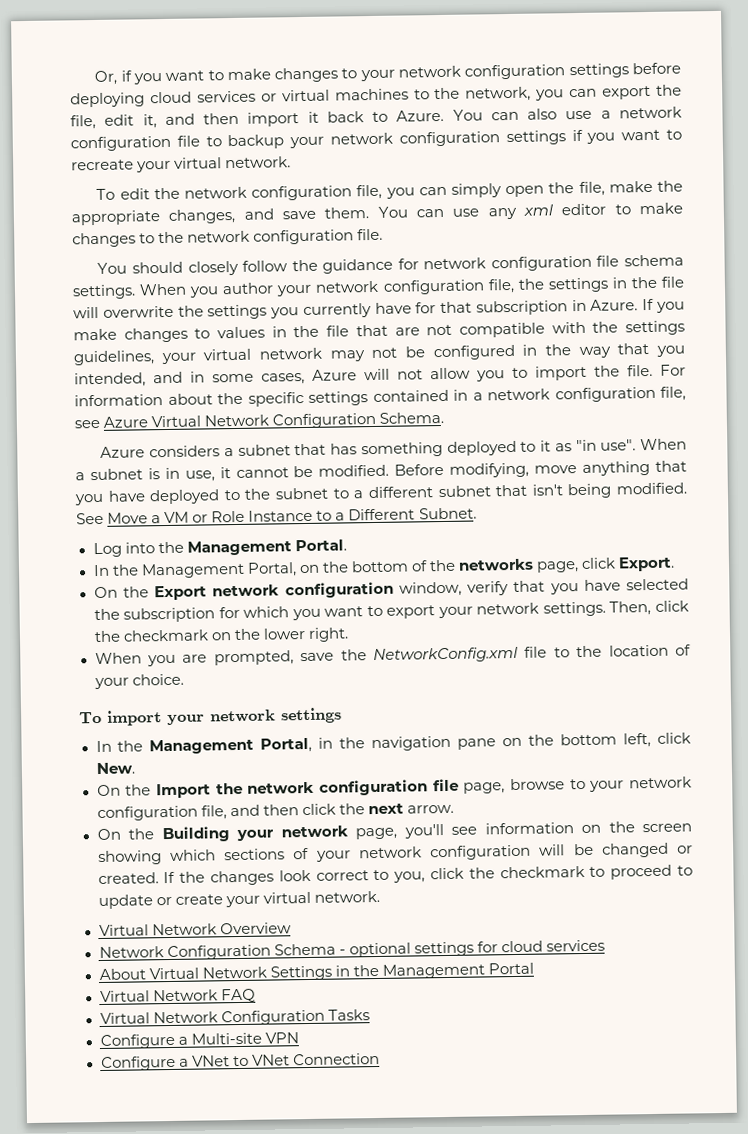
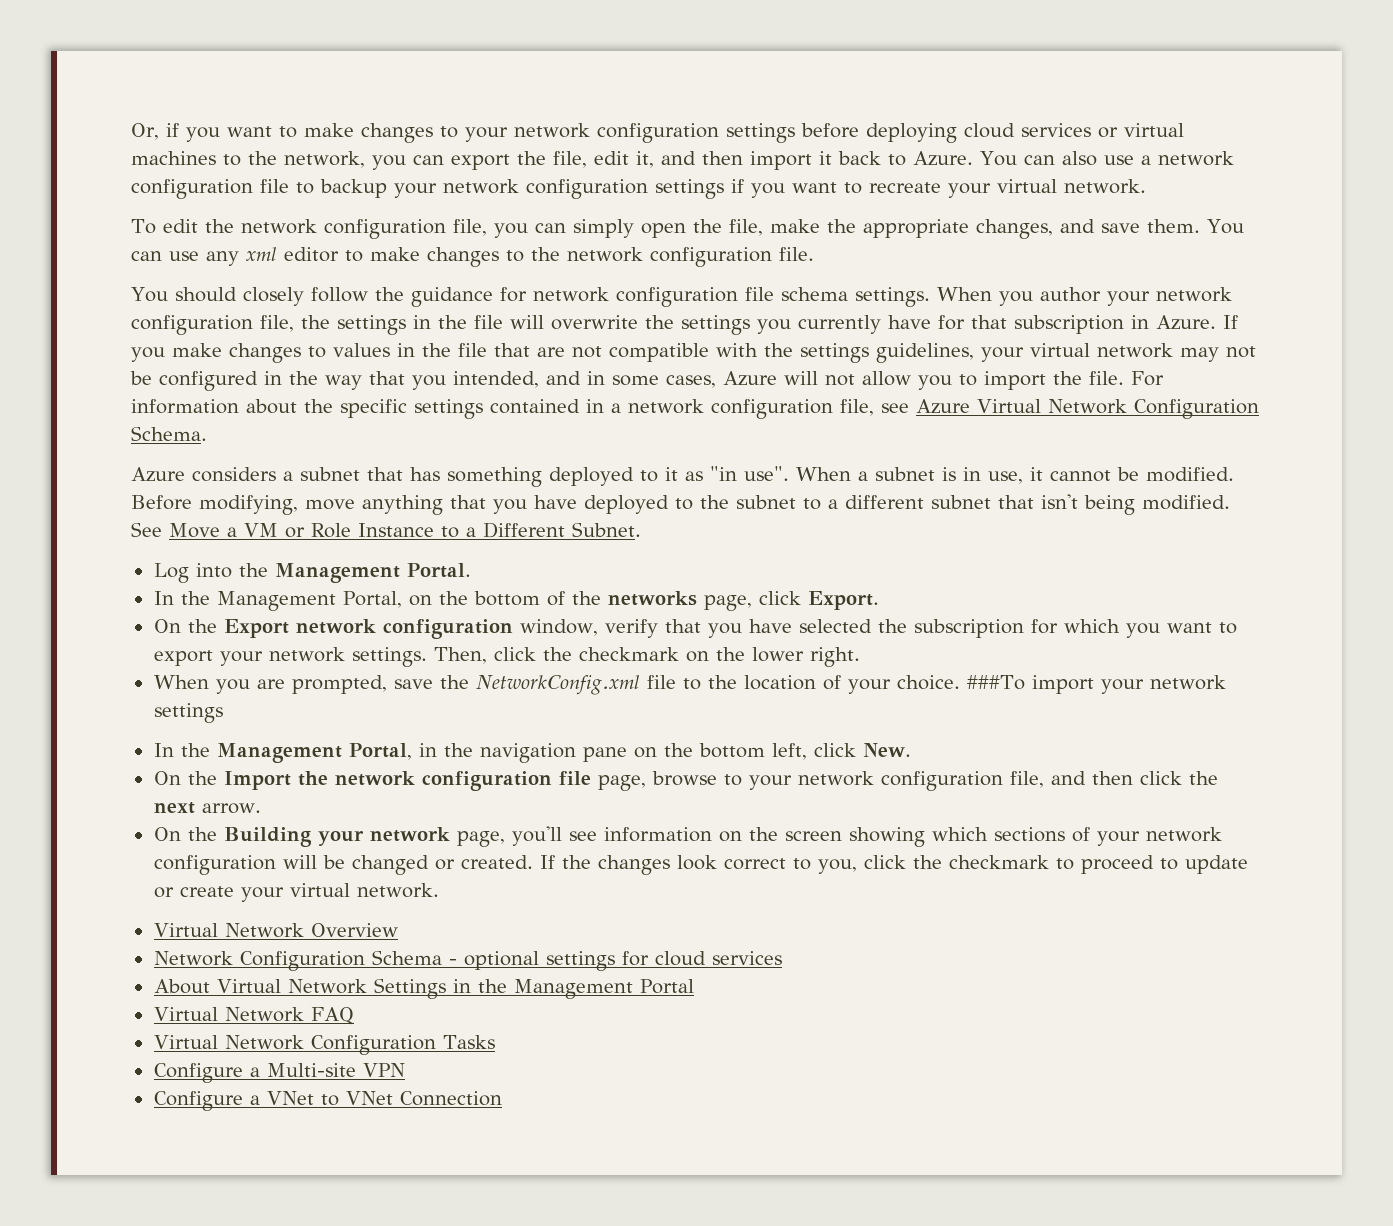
[79,711,102,724] // To -> [966,675,1025,690] ###To

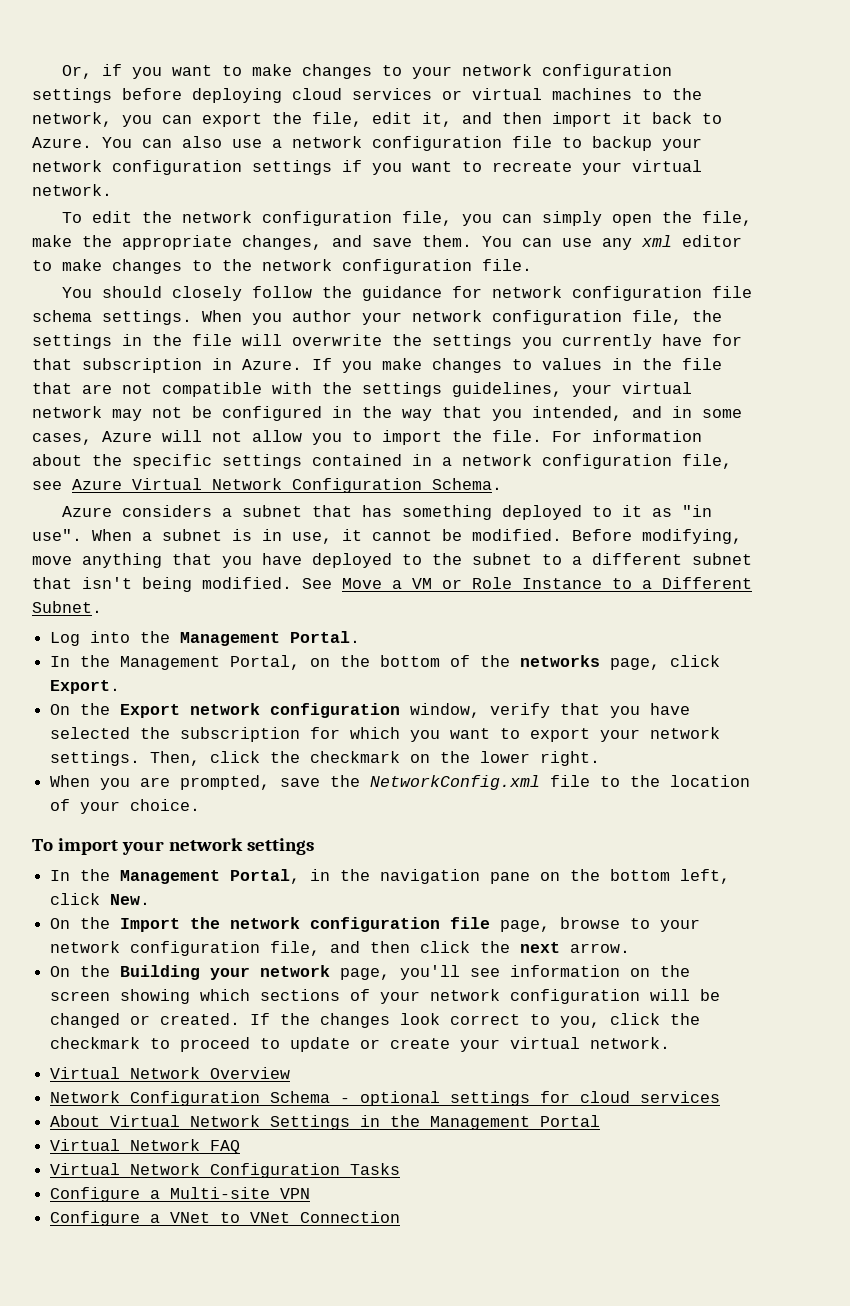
[966,675,1025,690] ###To -> [32,839,53,851] // To

